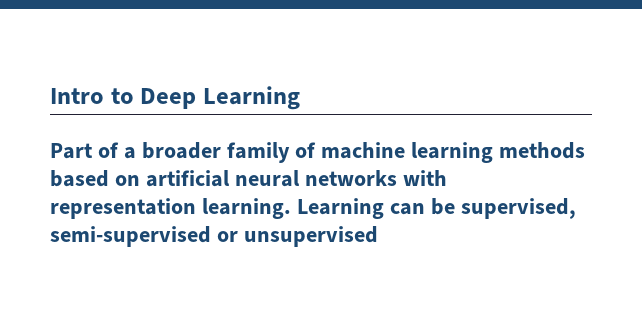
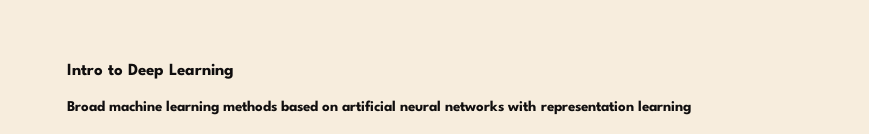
[50,142,316,163] Part of a broader family of -> [67,100,105,112] Broad
[201,198,576,219] [50,226,378,247] learning. Learning can be supervised, semi-supervised or unsupervised -> [637,100,691,115] learning

